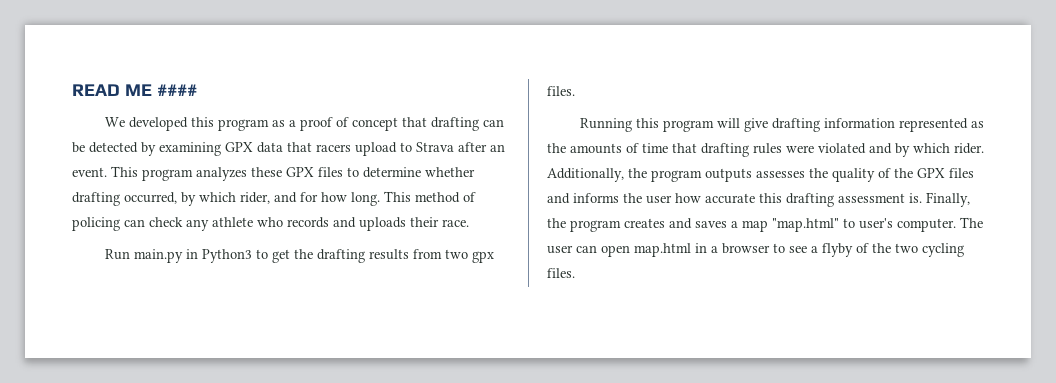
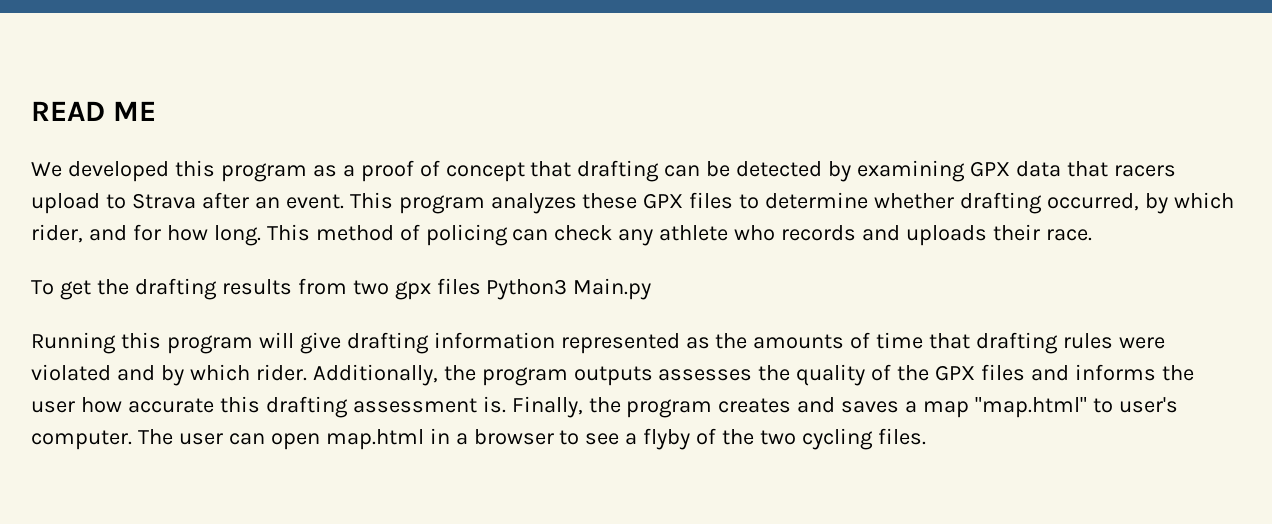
[156,84,197,96] #### -> (156, 111) none
[104,249,268,263] Run main.py in Python3 to -> [31,280,54,295] To
[547,86,575,96] files. -> [436,278,652,300] files Python3 Main.py

